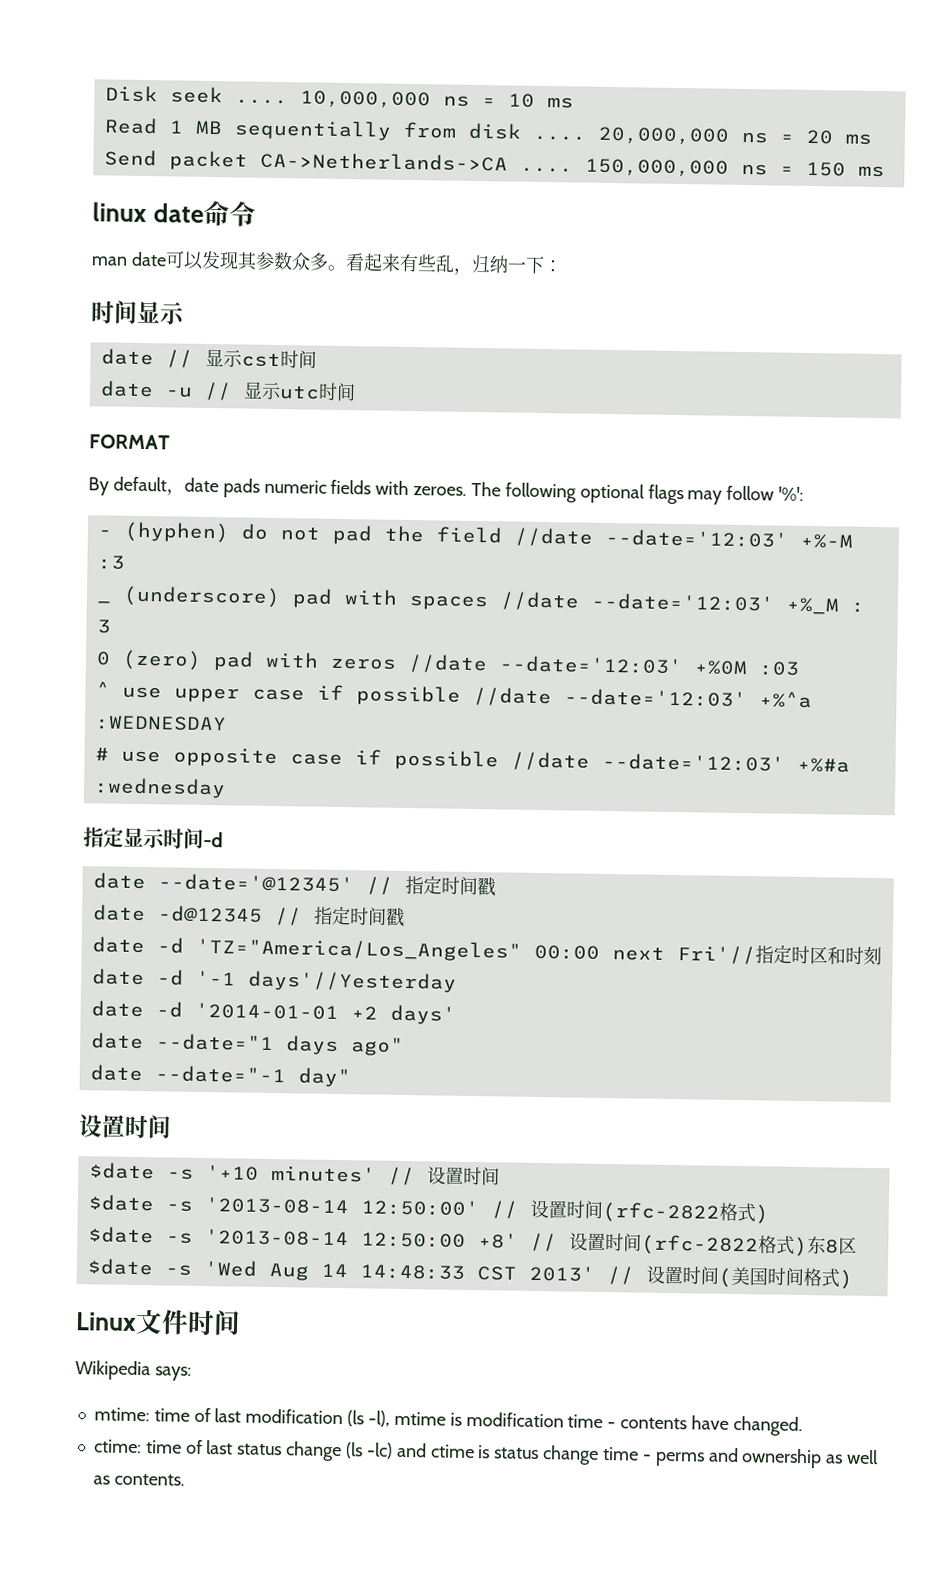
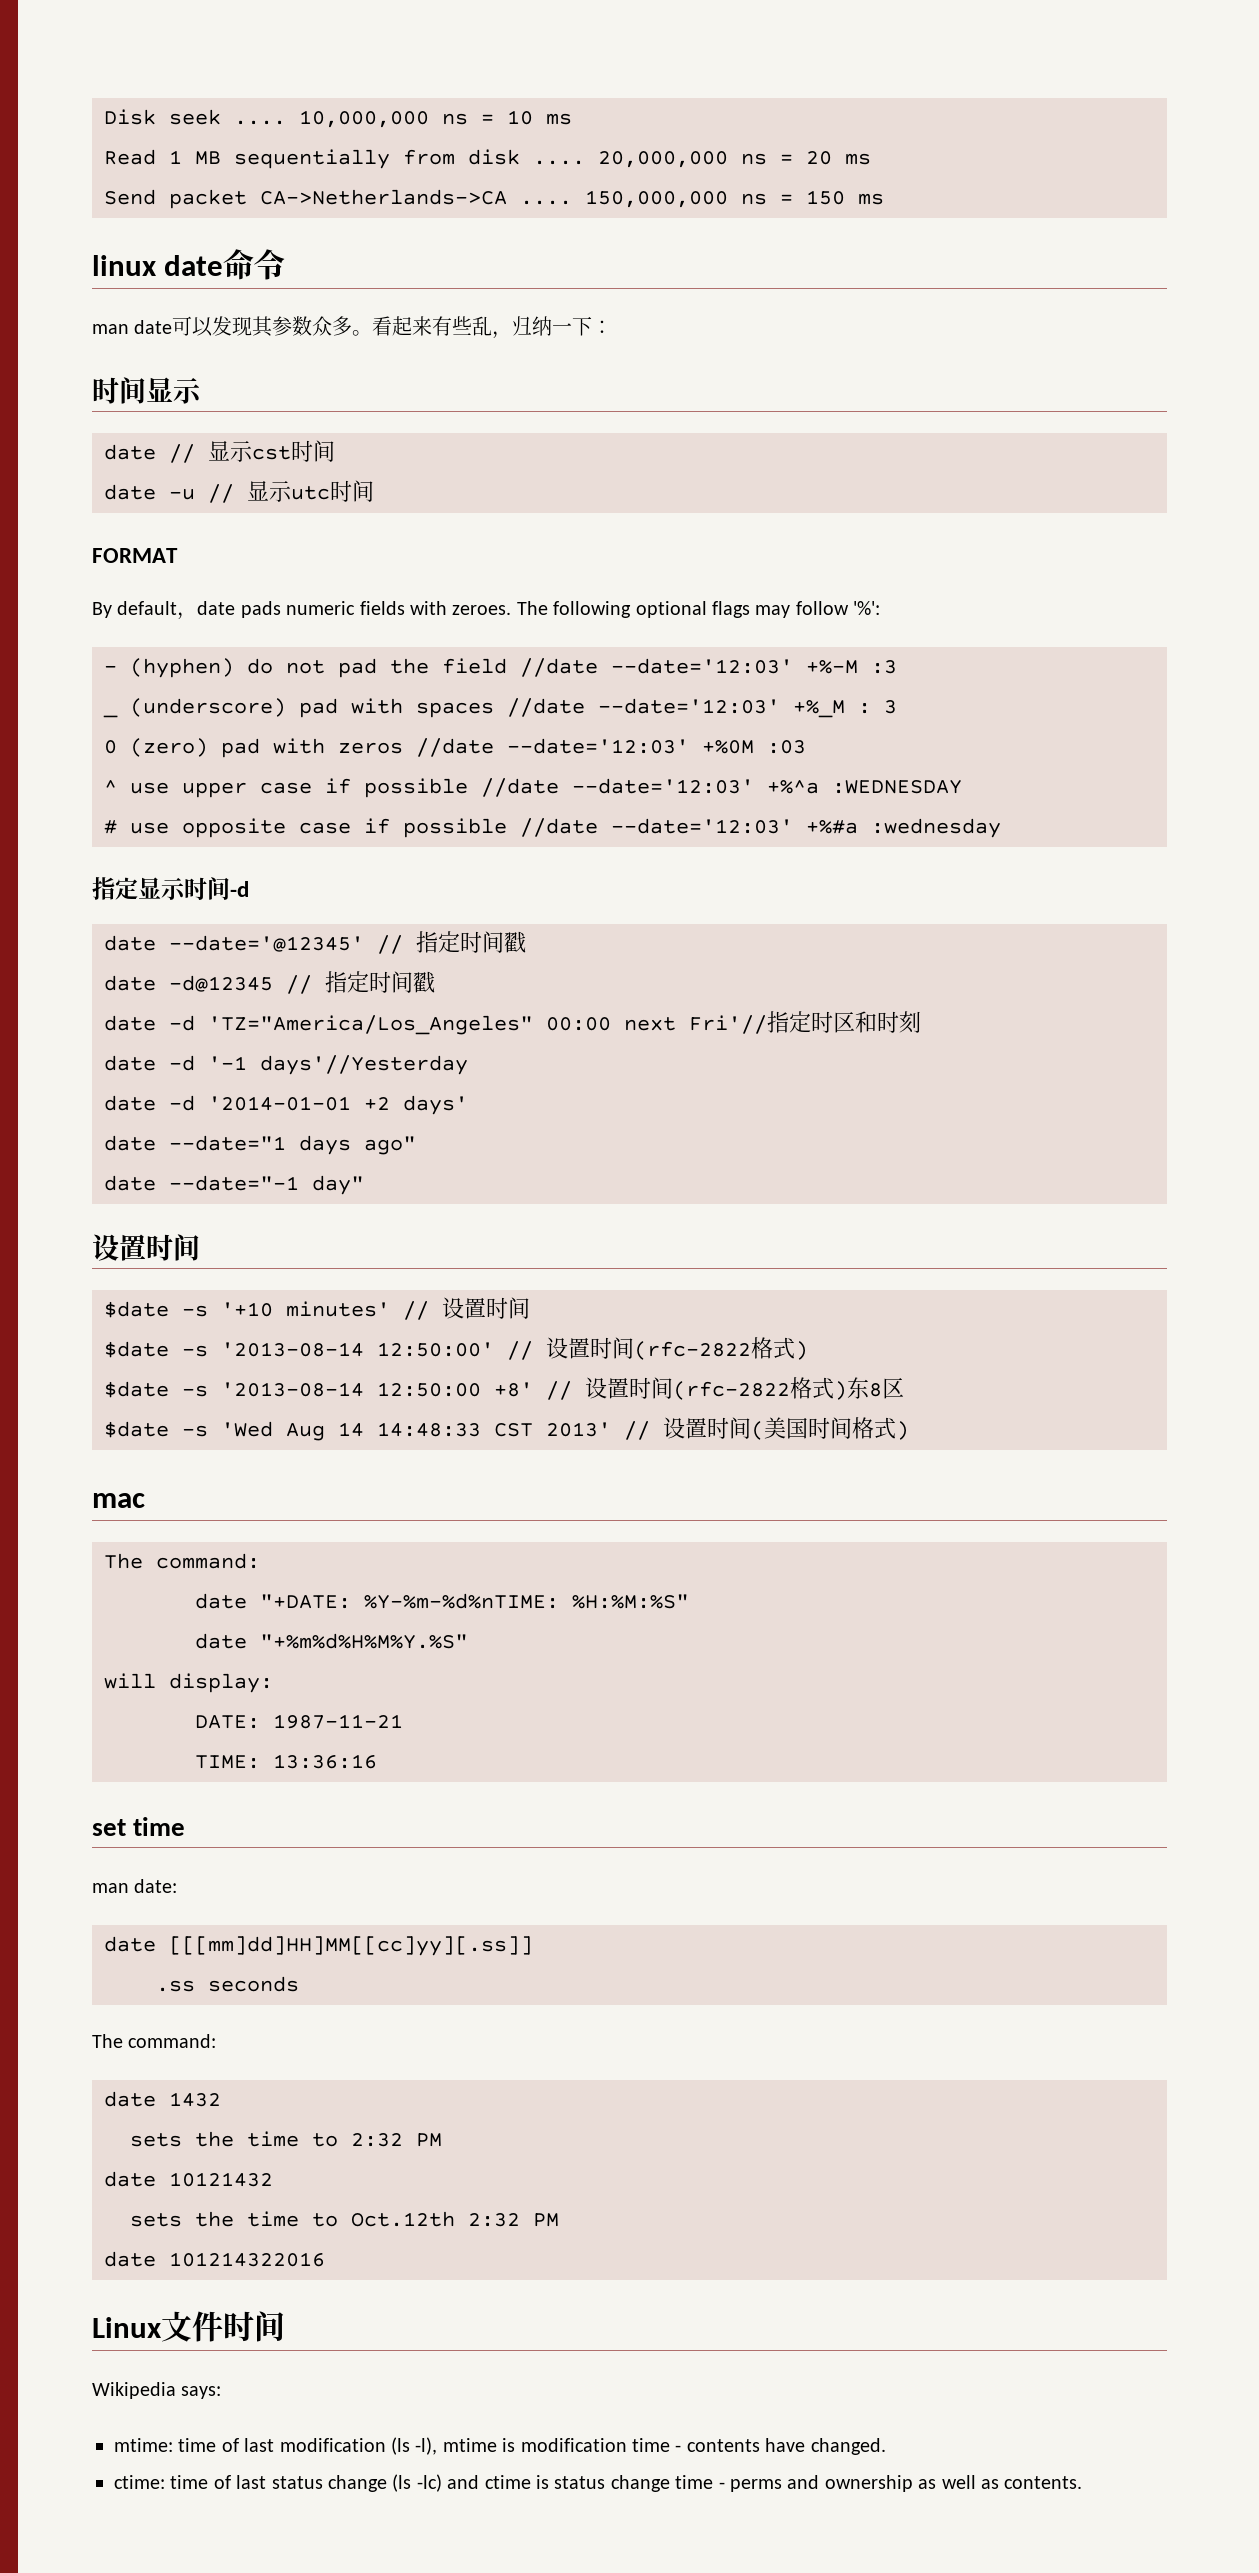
(853, 1279) none -> [92,1493,145,1508] [104,1553,260,1569] [195,1593,689,1609] [195,1633,468,1649] [104,1673,273,1693] [195,1714,403,1729] [195,1754,377,1769] [92,1817,186,1836] [92,1879,178,1893] [104,1936,533,1956] [156,1976,299,1992] [92,2034,217,2048] [104,2091,221,2107] [130,2131,442,2147] [104,2171,273,2187] [130,2211,559,2227] [104,2251,325,2267] // mac // The command: // date "+DATE: %Y-%m-%d%nTIME: %H:%M:%S" // date "+%m%d%H%M%Y.%S" // will display: // DATE: 1987-11-21 // TIME: 13:36:16 // set time // man date: // date [[[mm]dd]HH]MM[[cc]yy][.ss]] // .ss seconds // The command: // date 1432 // sets the time to 2:32 PM // date 10121432 // sets the time to Oct.12th 2:32 PM // date 101214322016

